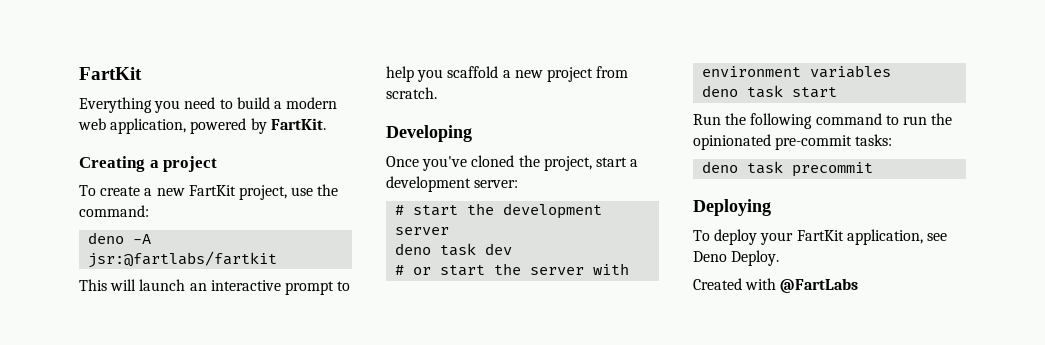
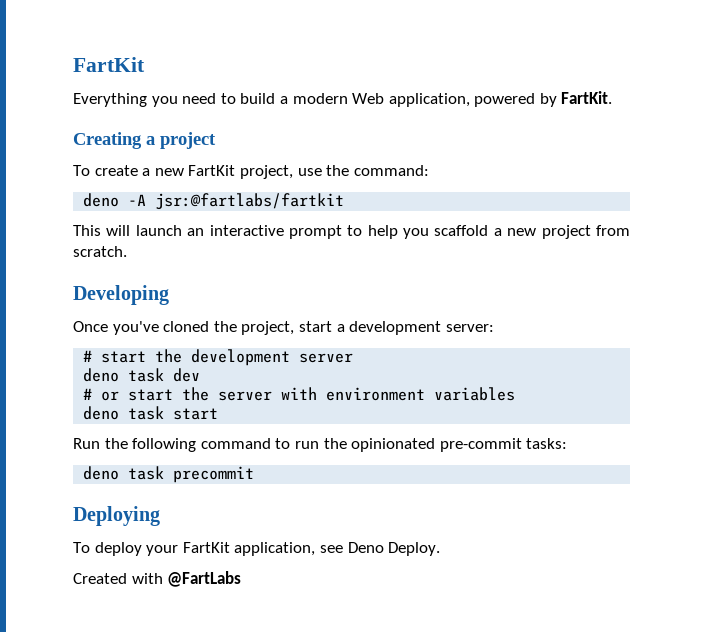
[78,118,106,130] web -> [352,93,385,104] Web

